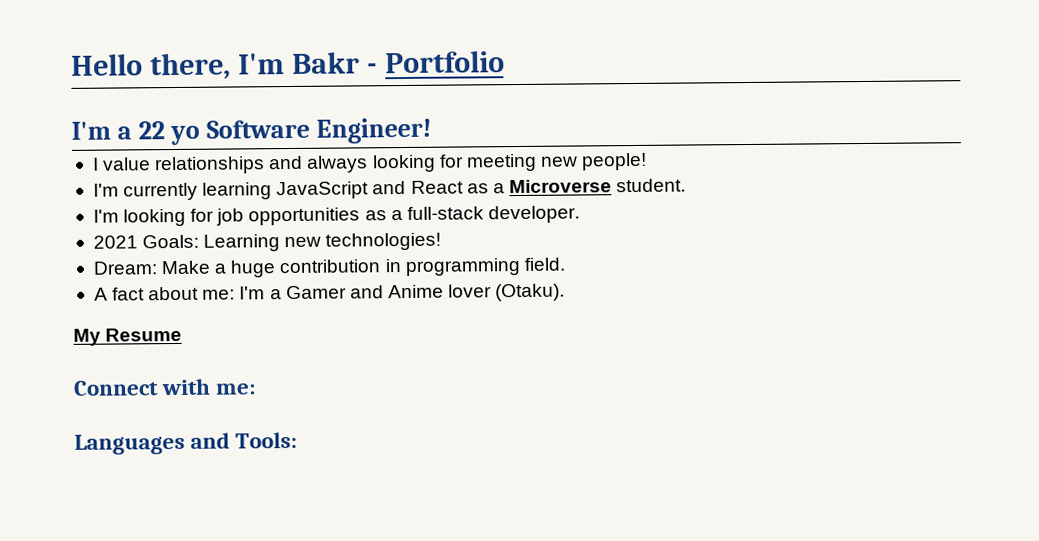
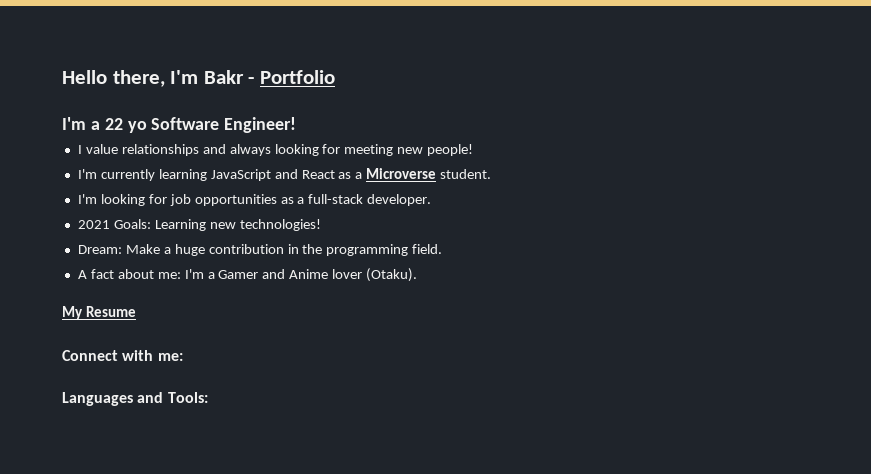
(402, 266) none -> [302,244,323,254] the

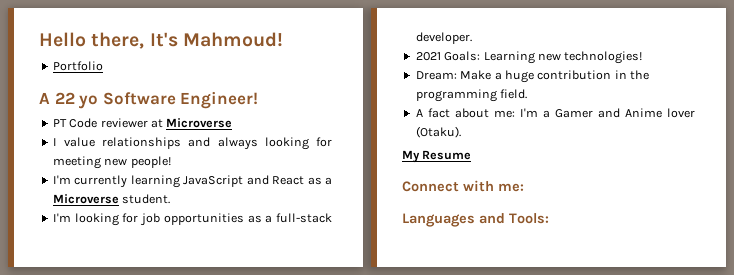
[170,70,255,84] I'm Bakr - -> [149,32,283,47] It's Mahmoud! //
[62,117,100,130] I'm a -> [39,92,50,104] A
(297, 125) none -> [52,118,233,128] // PT Code reviewer at Microverse

